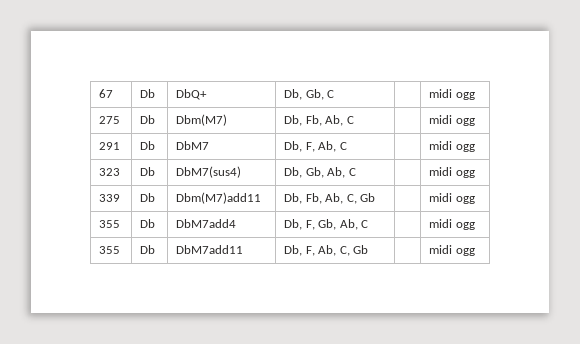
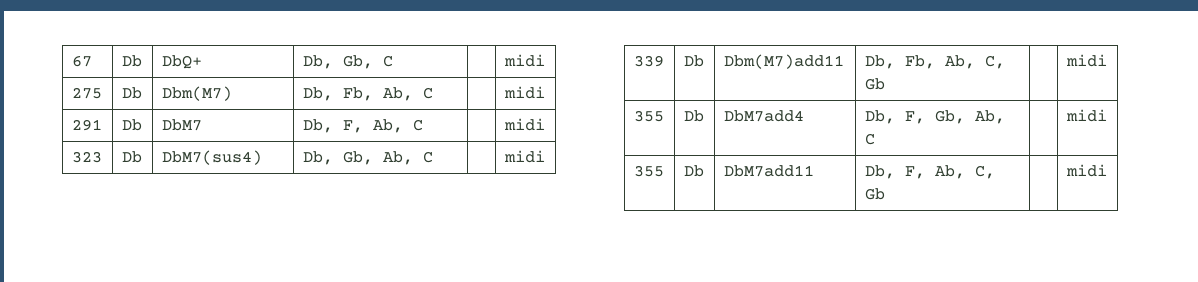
[455,92,475,100] ogg -> (545, 60) none
[455,118,475,126] ogg -> (545, 92) none
[455,144,475,152] ogg -> (545, 124) none
[455,170,475,178] ogg -> (545, 156) none
[455,196,475,204] ogg -> (1107, 60) none
[455,222,475,230] ogg -> (1107, 115) none
[455,248,475,256] ogg -> (1107, 170) none

